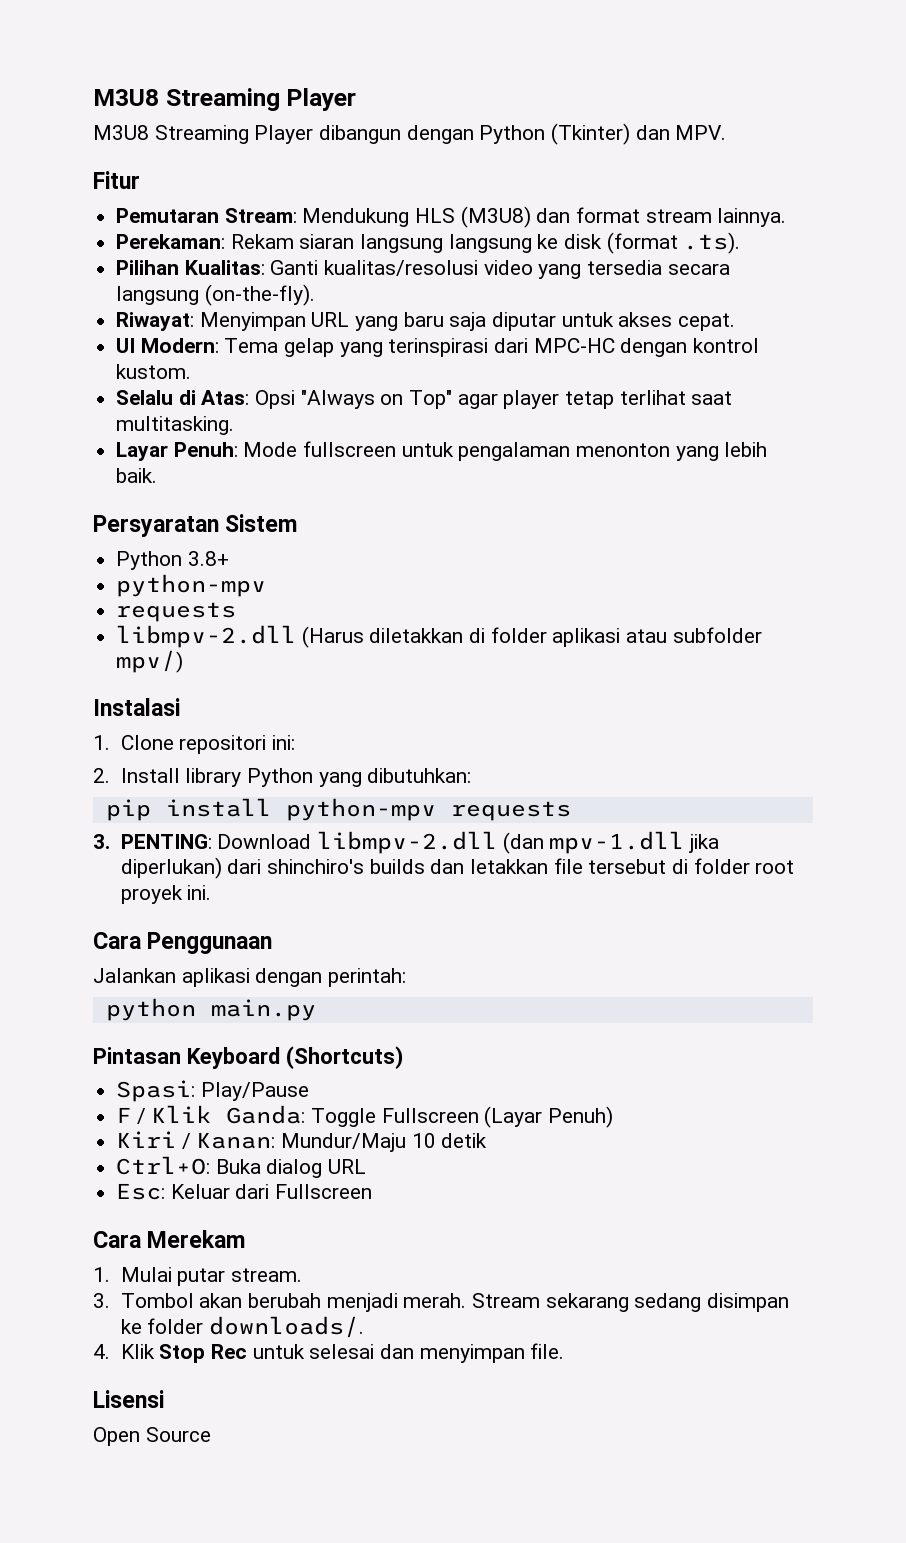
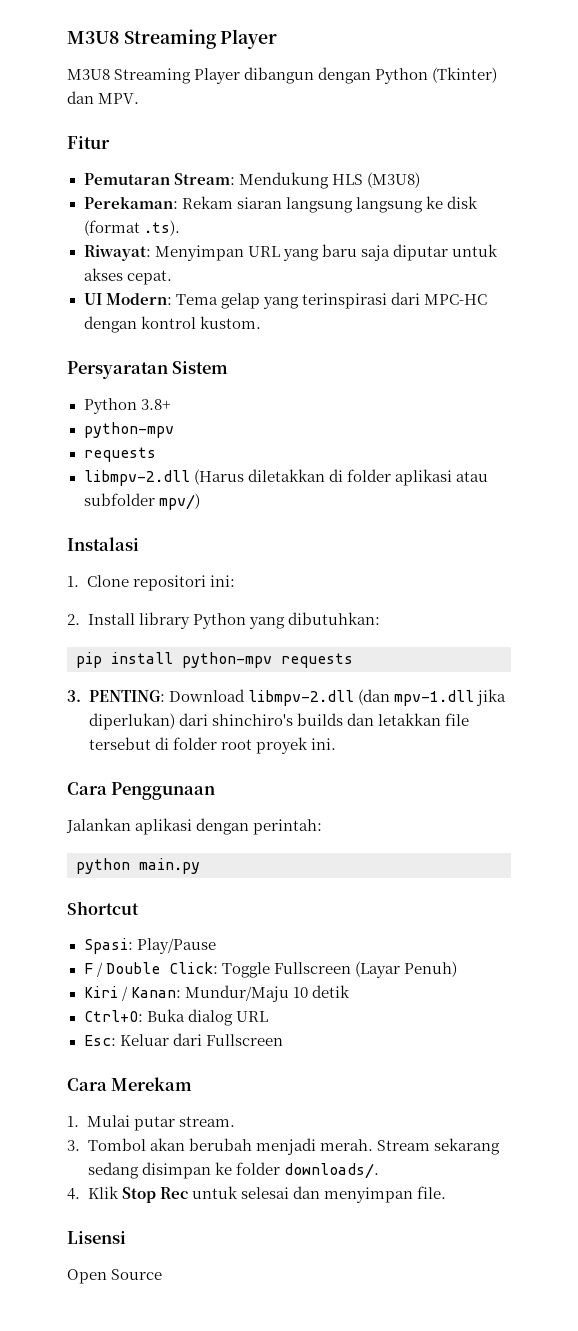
[536,207,787,227] dan format stream lainnya. -> (420, 180) none
[116,260,730,279] [116,284,315,306] // Pilihan Kualitas: Ganti kualitas/resolusi video yang tersedia secara langsung (on-the-fly). -> (180, 228) none
[116,390,733,409] [116,416,235,435] [116,441,768,461] [116,468,158,483] // Selalu di Atas: Opsi "Always on Top" agar player tetap terlihat saat multitasking. // Layar Penuh: Mode fullscreen untuk pengalaman menonton yang lebih baik. -> (261, 322) none
[93,1046,403,1069] Pintasan Keyboard (Shortcuts) -> [67,901,139,915] Shortcut
[151,1105,306,1124] Klik Ganda: -> [105,962,218,974] Double Click:

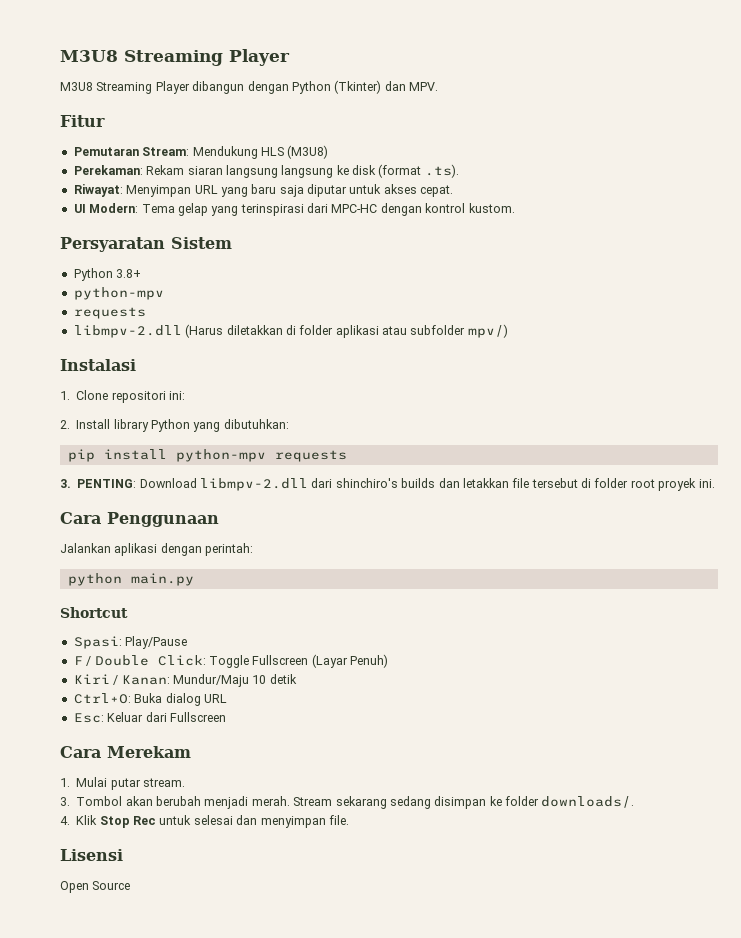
[357,689,506,706] [88,713,175,730] (dan mpv-1.dll jika diperlukan) -> (308, 484) none

